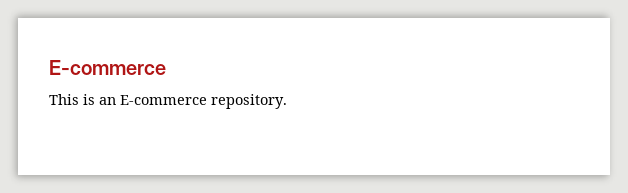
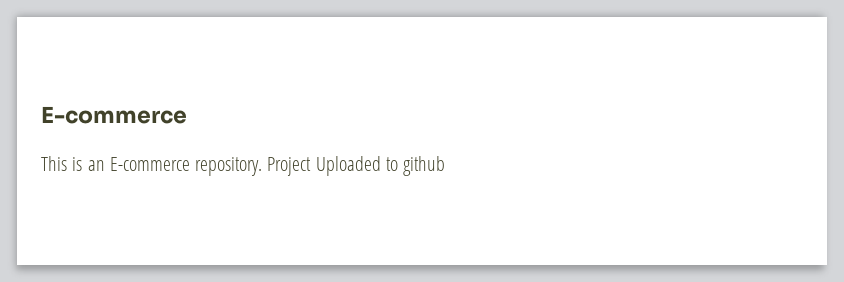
(287, 101) none -> [267,156,446,176] Project Uploaded to github

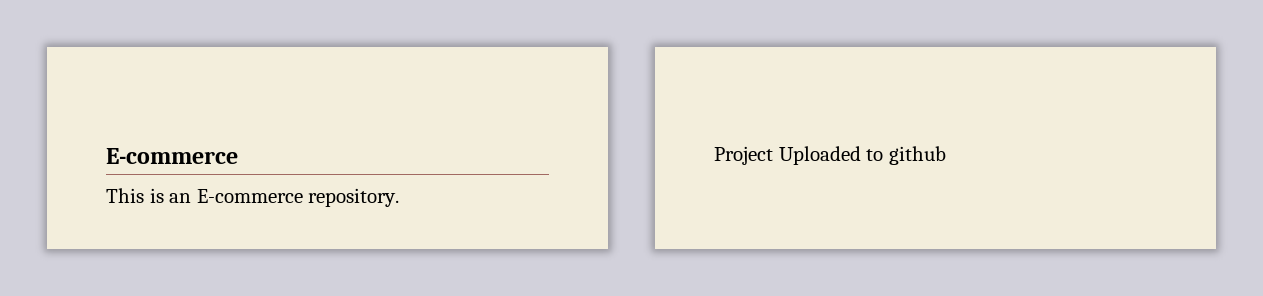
(263, 166) none -> (400, 197) //

